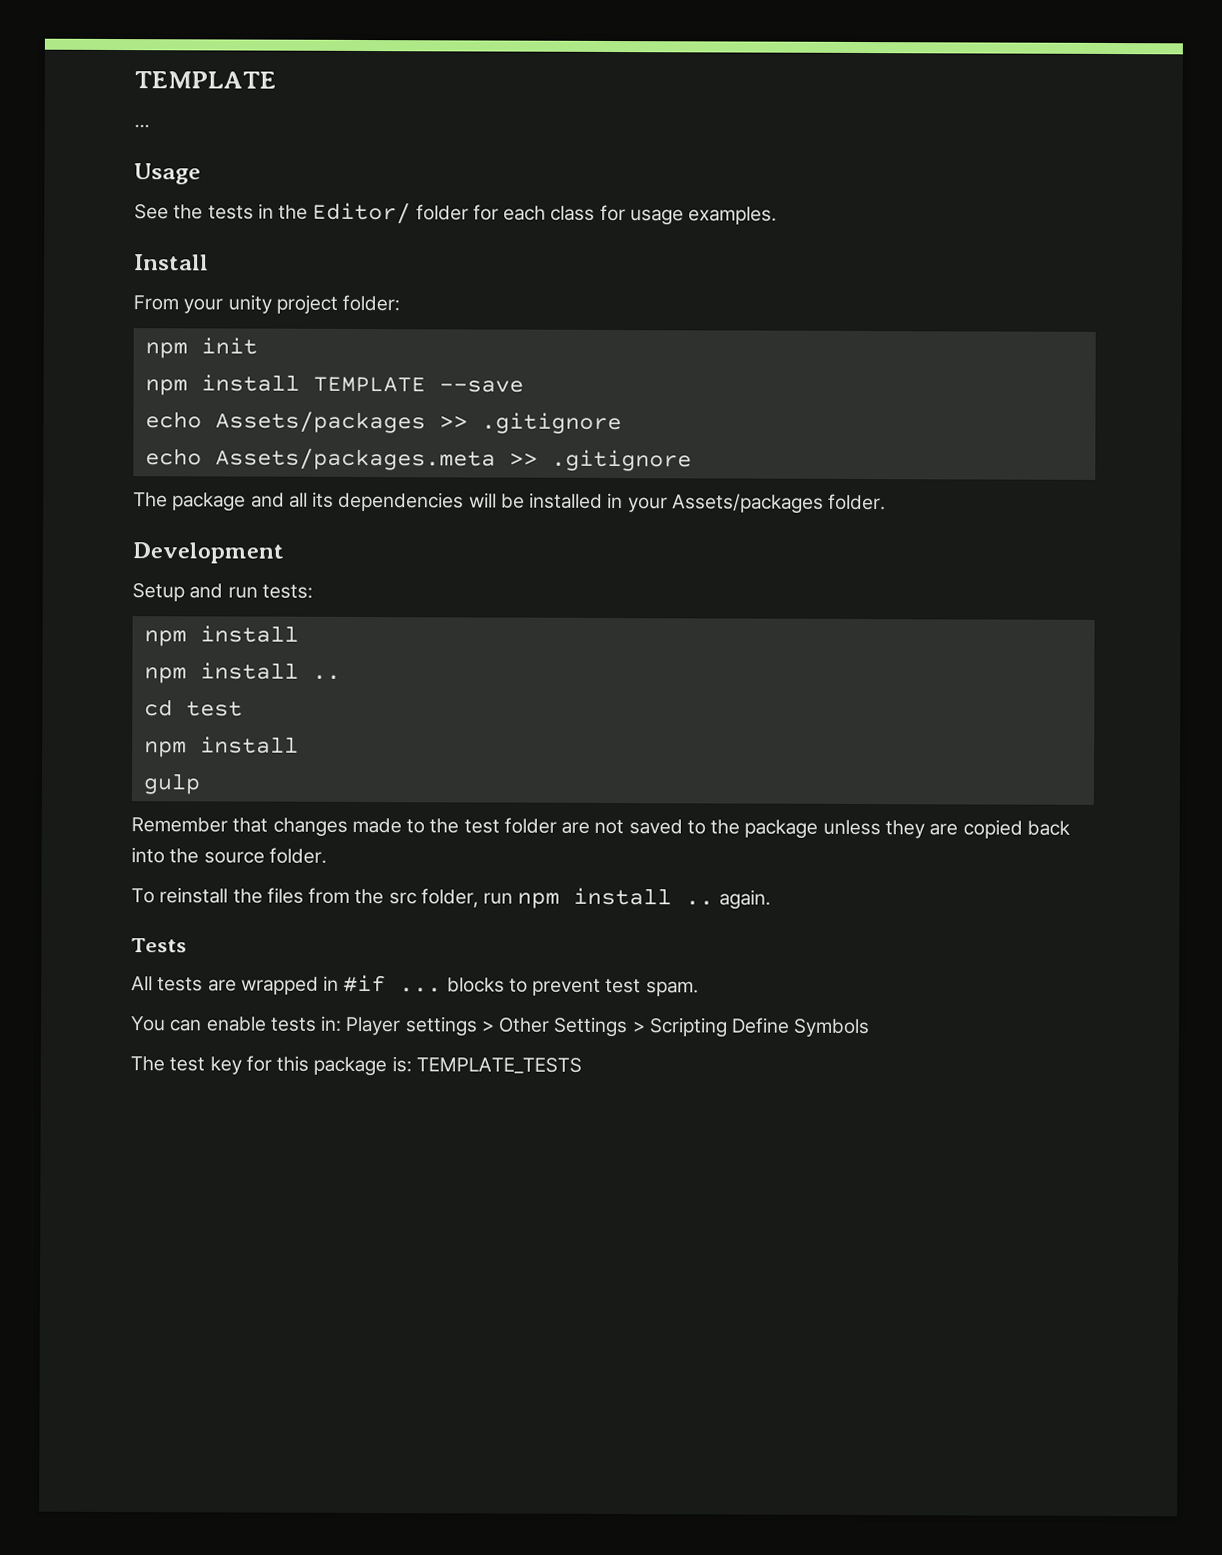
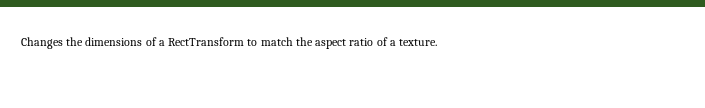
[134,71,276,89] [134,124,150,129] [134,163,201,185] [134,202,778,226] [134,254,209,271] [133,294,401,314] [144,337,258,359] [144,374,524,396] [144,411,622,435] [144,448,692,472] [133,491,887,514] [132,542,284,564] [132,583,313,602] [143,625,299,647] [143,662,341,684] [143,699,243,717] [143,736,299,758] [142,773,201,795] [131,817,1070,839] [131,847,327,864] [131,887,771,910] [131,938,187,953] [131,974,699,997] [130,1015,871,1038] [130,1055,582,1077] TEMPLATE // ... // Usage // See the tests in the Editor/ folder for each class for usage examples. // Install // From your unity project folder: // npm init // npm install TEMPLATE --save // echo Assets/packages >> .gitignore // echo Assets/packages.meta >> .gitignore // The package and all its dependencies will be installed in your Assets/packages folder. // Development // Setup and run tests: // npm install // npm install .. // cd test // npm install // gulp // Remember that changes made to the test folder are not saved to the package unless they are copied back into the source folder. // To reinstall the files from the src folder, run npm install .. again. // Tests // All tests are wrapped in #if ... blocks to prevent test spam. // You can enable tests in: Player settings > Other Settings > Scripting Define Symbols // The test key for this package is: TEMPLATE_TESTS -> [21,37,438,49] Changes the dimensions of a RectTransform to match the aspect ratio of a texture.

